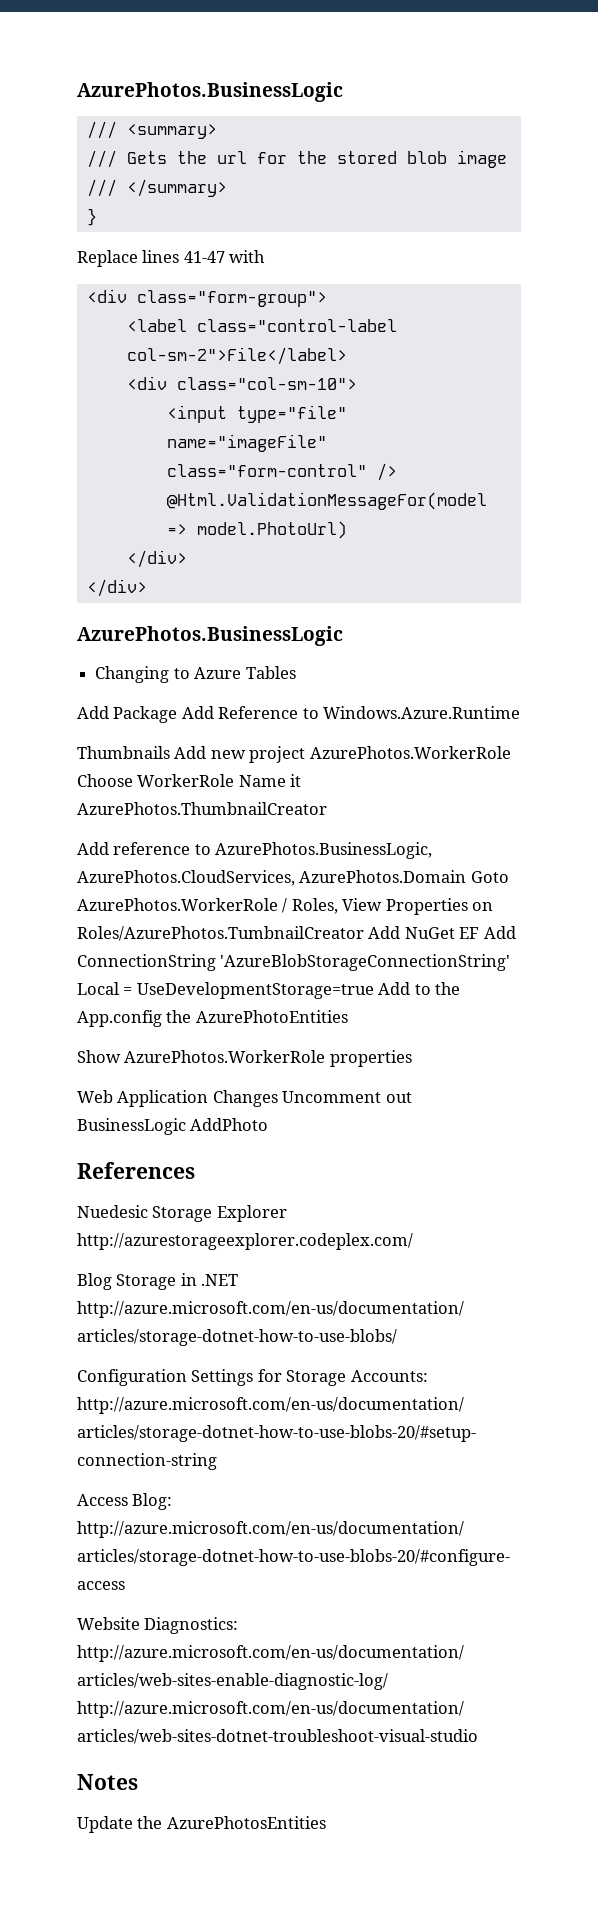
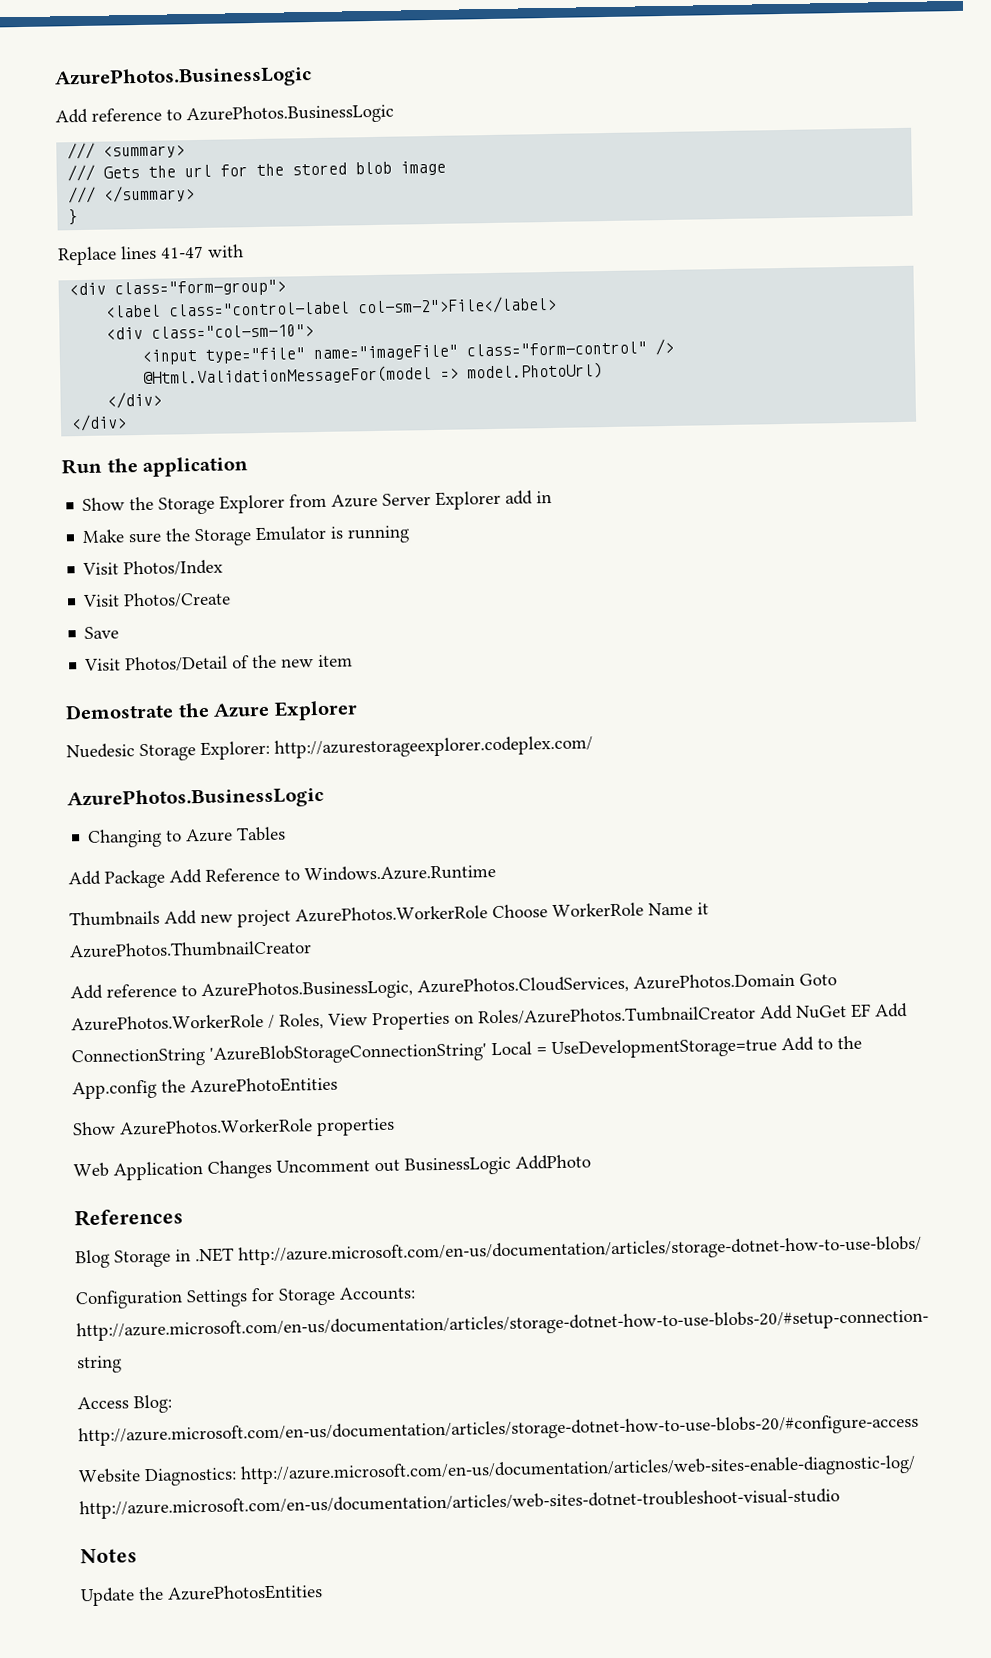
[77,82,343,102] AzurePhotos.BusinessLogic -> [54,66,312,90] [55,103,394,126] AzurePhotos.BusinessLogic // Add reference to AzurePhotos.BusinessLogic
(147, 588) none -> [61,456,249,477] [82,490,553,515] [82,525,411,547] [82,559,224,577] [82,591,232,609] [84,626,120,639] [84,654,354,673] [65,700,358,721] [66,735,593,762] // Run the application // Show the Storage Explorer from Azure Server Explorer add in // Make sure the Storage Emulator is running // Visit Photos/Index // Visit Photos/Create // Save // Visit Photos/Detail of the new item // Demostrate the Azure Explorer // Nuedesic Storage Explorer: http://azurestorageexplorer.codeplex.com/
[77,1205,287,1222] [77,1233,413,1250] // Nuedesic Storage Explorer http://azurestorageexplorer.codeplex.com/ -> (183, 1217) none

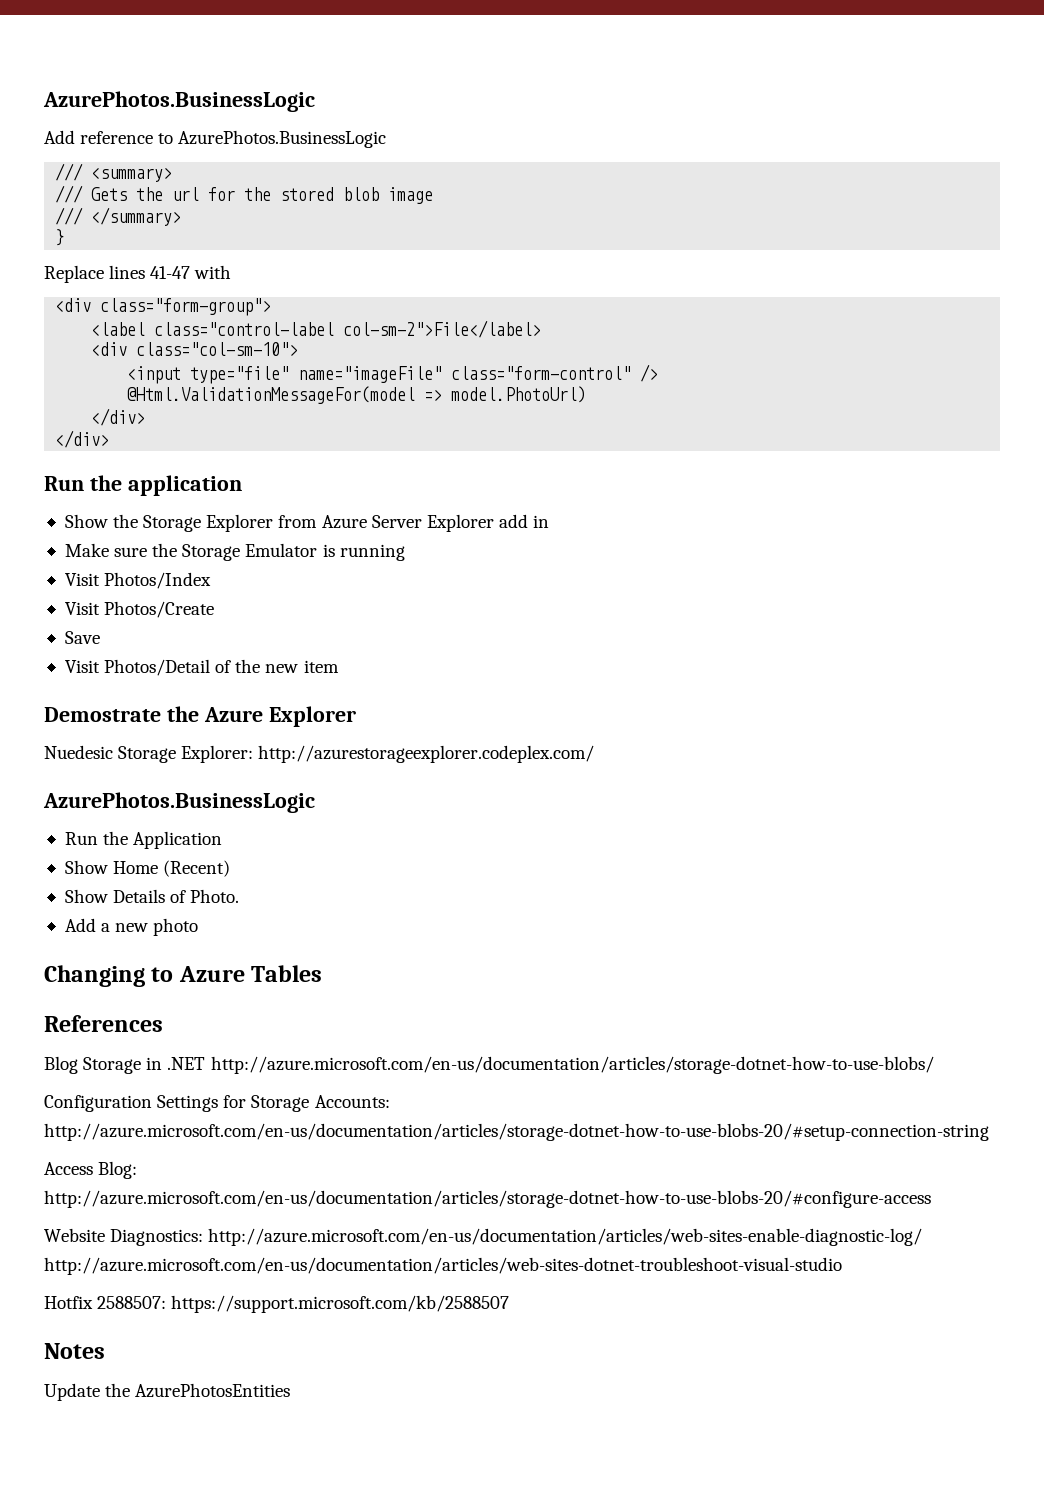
[87,826,287,848] [68,864,496,889] [69,902,709,928] [69,940,312,959] [70,972,837,1002] [71,1002,908,1032] [71,1035,862,1068] [72,1076,338,1100] [72,1117,395,1137] [73,1154,591,1181] Changing to Azure Tables // Add Package Add Reference to Windows.Azure.Runtime // Thumbnails Add new project AzurePhotos.WorkerRole Choose WorkerRole Name it AzurePhotos.ThumbnailCreator // Add reference to AzurePhotos.BusinessLogic, AzurePhotos.CloudServices, AzurePhotos.Domain Goto AzurePhotos.WorkerRole / Roles, View Properties on Roles/AzurePhotos.TumbnailCreator Add NuGet EF Add ConnectionString 'AzureBlobStorageConnectionString' Local = UseDevelopmentStorage=true Add to the App.config the AzurePhotoEntities // Show AzurePhotos.WorkerRole properties // Web Application Changes Uncomment out BusinessLogic AddPhoto -> [64,831,223,849] [64,860,231,877] [64,889,240,903] [64,918,199,936] [44,965,323,987] Run the Application // Show Home (Recent) // Show Details of Photo. // Add a new photo // Changing to Azure Tables
(840, 1504) none -> [44,1295,510,1313] // Hotfix 2588507: https://support.microsoft.com/kb/2588507

